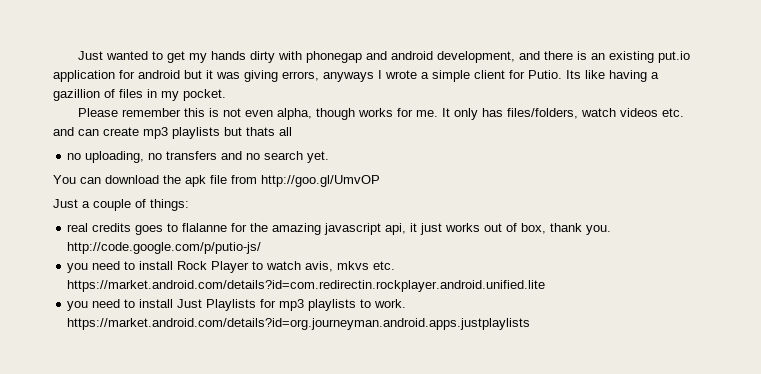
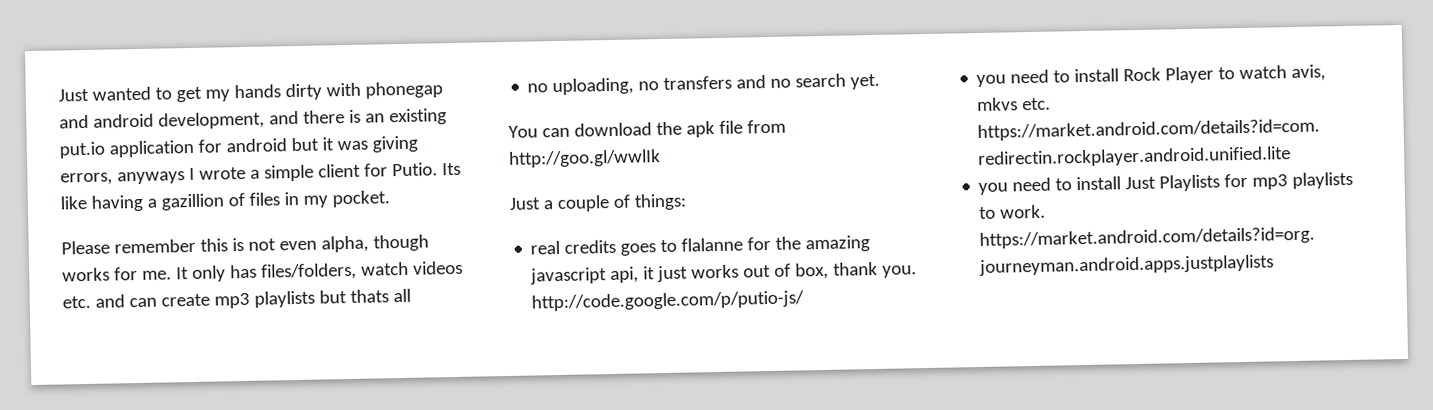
[261,175,380,187] http://goo.gl/UmvOP -> [508,149,661,168] http://goo.gl/wwlIk

